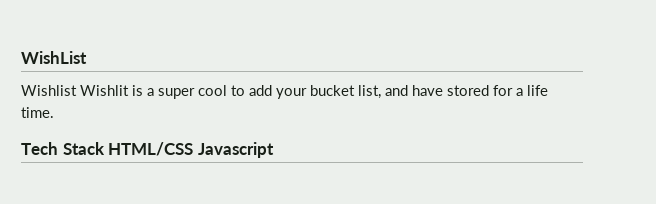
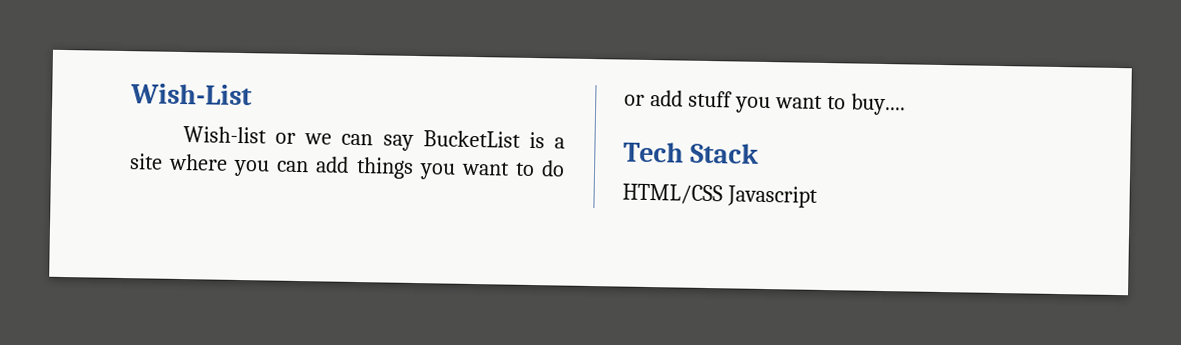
[21,51,87,64] [21,85,548,99] [21,107,54,118] WishList // Wishlist Wishlit is a super cool to add your bucket list, and have stored for a life time. -> [130,83,253,106] [183,126,565,151] [129,153,565,180] [624,89,906,116] Wish-List // Wish-list or we can say BucketList is a site where you can add things you want to do or add stuff you want to buy....
(105, 148) none -> (760, 153) //

